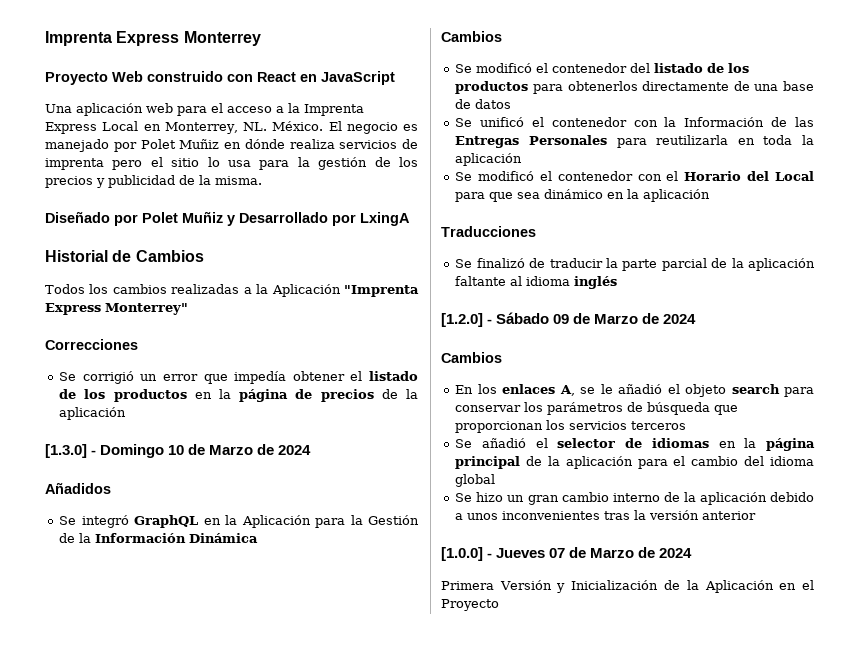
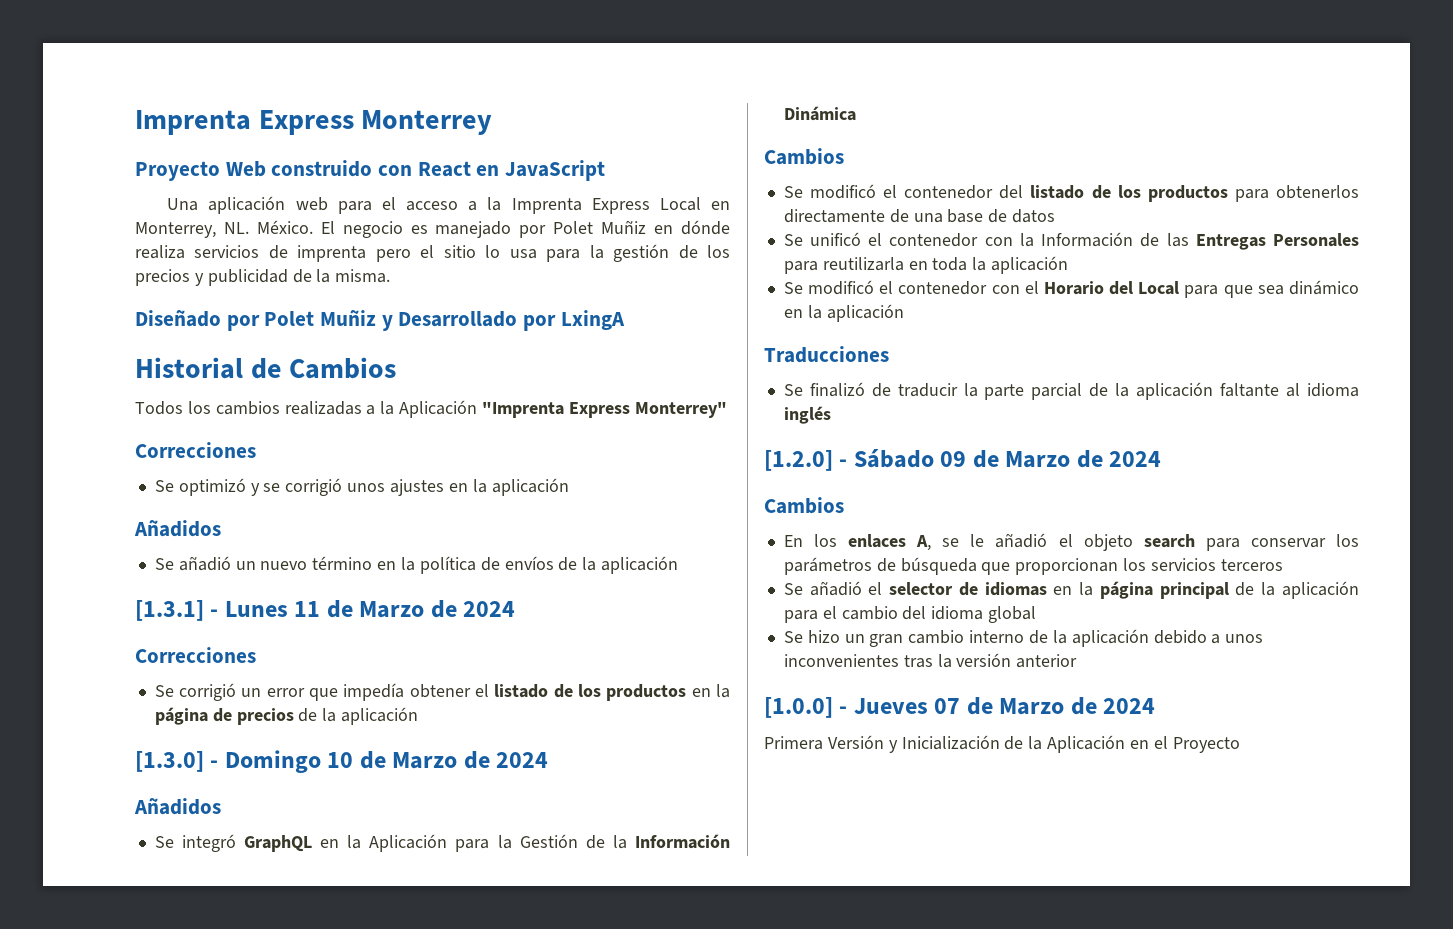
(138, 344) none -> [154,478,569,496] [134,520,221,537] [154,556,679,574] [135,600,516,621] [135,647,256,663] // Se optimizó y se corrigió unos ajustes en la aplicación // Añadidos // Se añadió un nuevo término en la política de envíos de la aplicación // [1.3.1] - Lunes 11 de Marzo de 2024 // Correcciones

